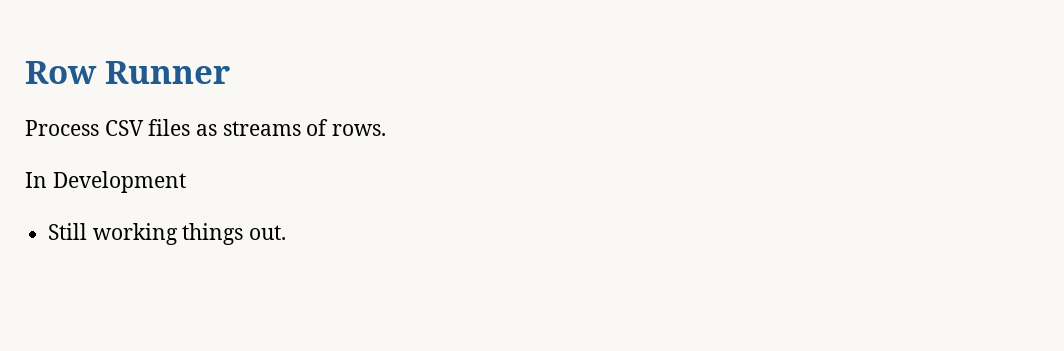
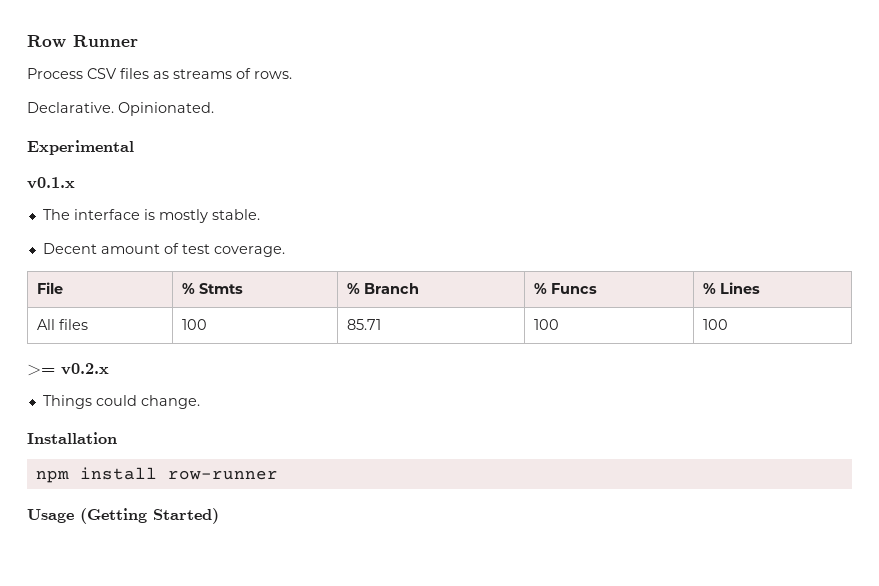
[25,171,186,193] [48,223,287,245] In Development // Still working things out. -> [27,102,214,116] [27,140,134,155] [27,177,75,189] [42,209,260,223] [42,243,285,257] [36,282,63,294] [181,283,243,294] [346,283,419,294] [533,283,597,294] [702,282,760,294] [36,319,88,330] [181,319,207,330] [346,319,381,330] [533,319,559,330] [702,319,728,330] [27,363,109,376] [42,395,200,409] [27,432,117,444] [35,467,278,483] [27,508,219,524] Declarative. Opinionated. // Experimental // v0.1.x // The interface is mostly stable. // Decent amount of test coverage. // File | % Stmts | % Branch | % Funcs | % Lines // All files | 100 | 85.71 | 100 | 100 // >= v0.2.x // Things could change. // Installation // npm install row-runner // Usage (Getting Started)

